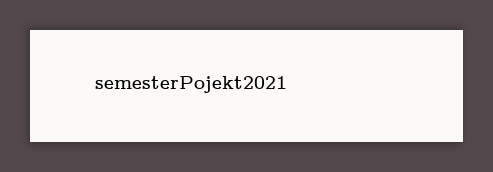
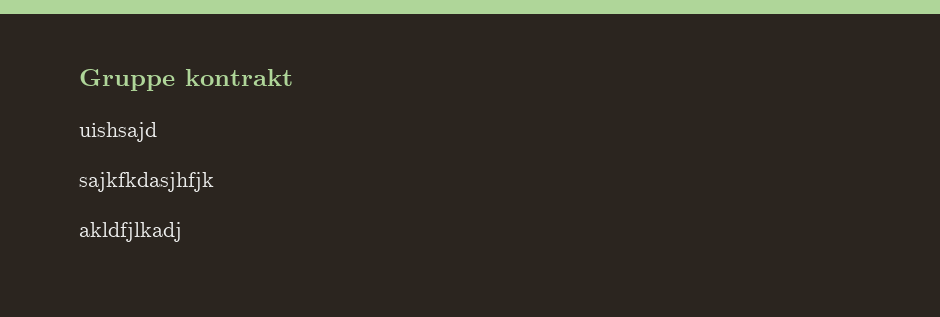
[95,76,287,93] semesterPojekt2021 -> [79,69,293,91] [79,122,157,142] [79,172,214,192] [79,222,182,242] Gruppe kontrakt // uishsajd // sajkfkdasjhfjk // akldfjlkadj

